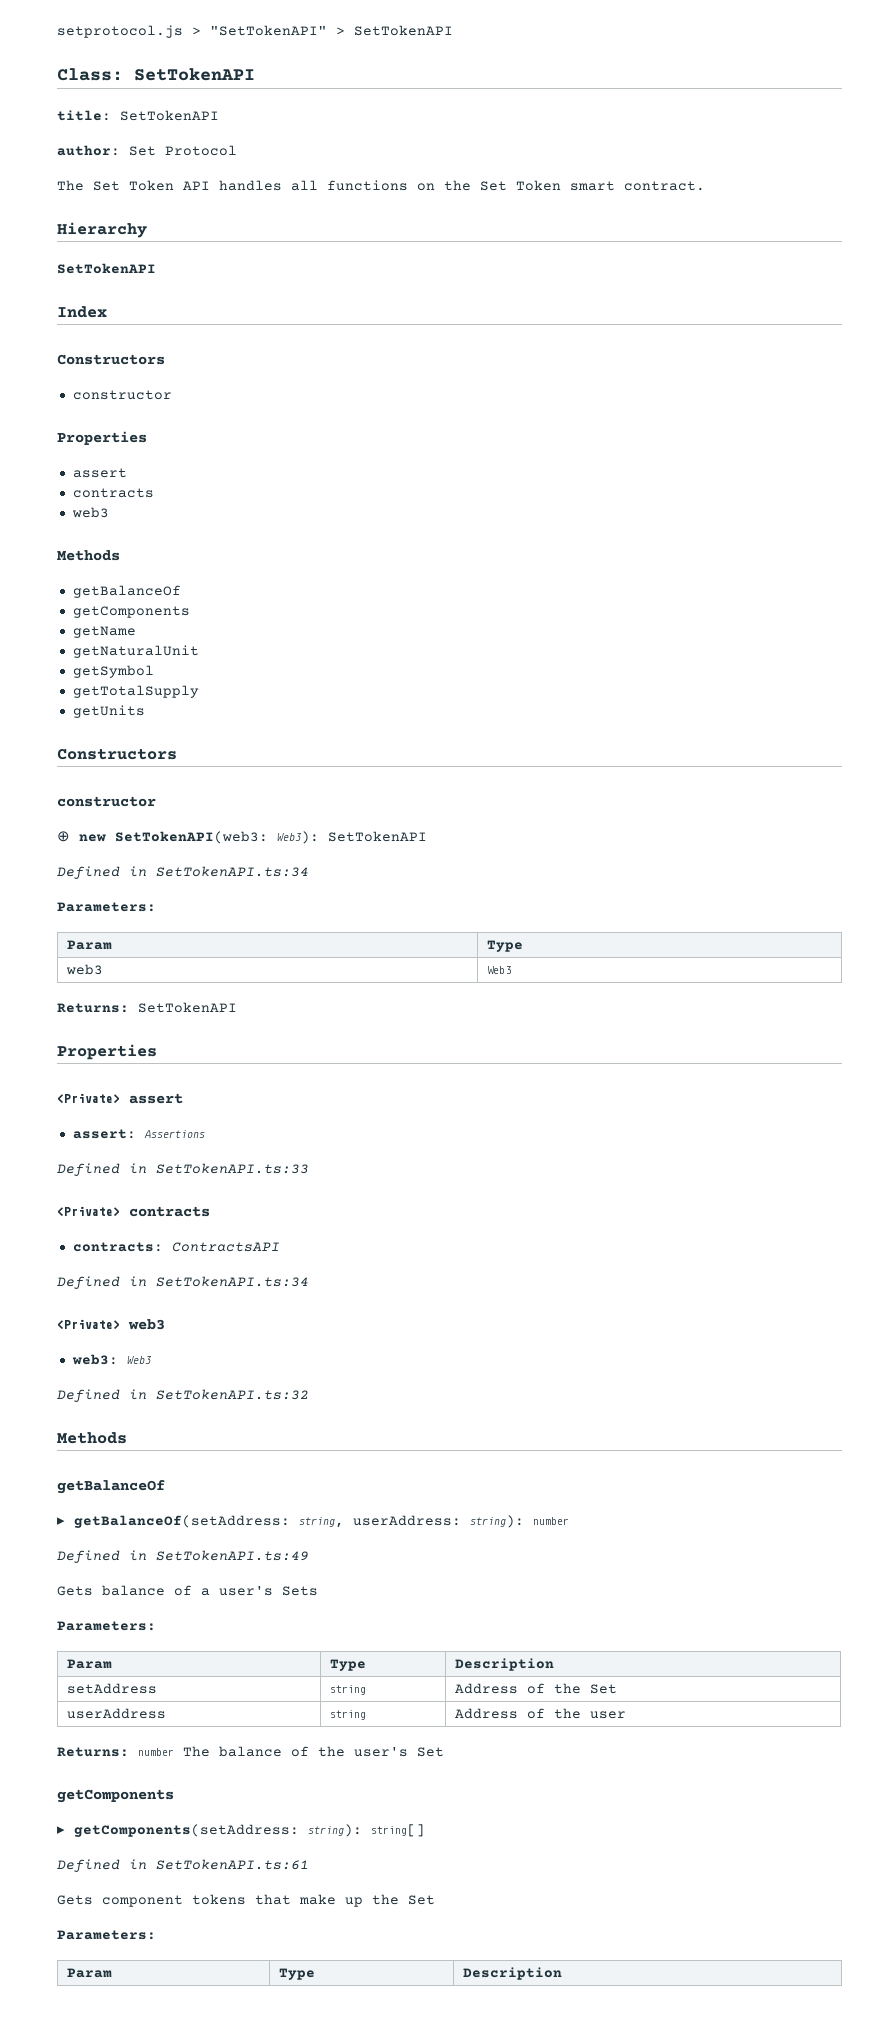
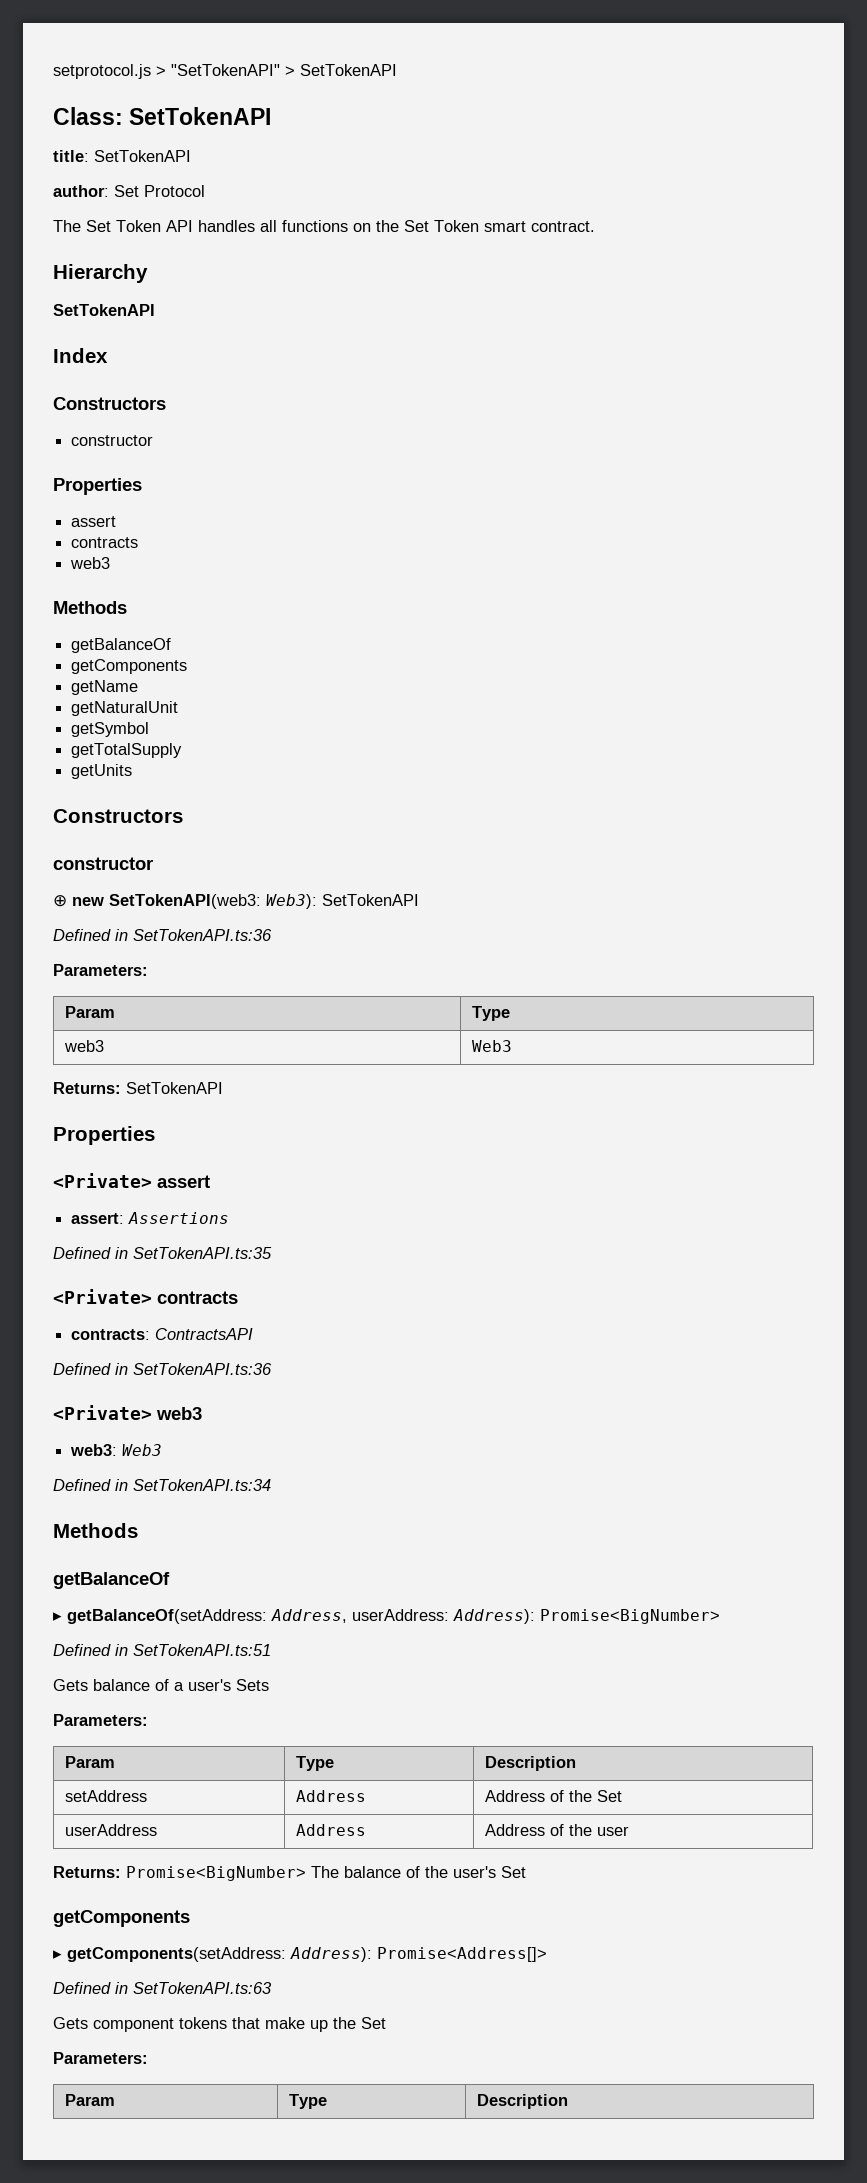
[156,866,309,877] SetTokenAPI.ts:34 -> [133,929,272,941] SetTokenAPI.ts:36
[156,1163,309,1174] SetTokenAPI.ts:33 -> [133,1247,272,1259] SetTokenAPI.ts:35
[156,1276,309,1287] SetTokenAPI.ts:34 -> [133,1363,272,1375] SetTokenAPI.ts:36
[156,1389,309,1400] SetTokenAPI.ts:32 -> [133,1479,271,1491] SetTokenAPI.ts:34
[299,1515,569,1528] [57,1550,309,1563] string, userAddress: string): number // Defined in SetTokenAPI.ts:49 -> [271,1609,720,1624] [53,1644,271,1656] Address, userAddress: Address): Promise<BigNumber> // Defined in SetTokenAPI.ts:51
[330,1685,367,1695] string -> [296,1790,367,1802] Address
[330,1710,367,1720] string -> [296,1824,367,1836] Address
[138,1748,174,1756] number -> [126,1866,306,1881] Promise<BigNumber>
[308,1824,425,1837] [57,1859,309,1872] string): string[] // Defined in SetTokenAPI.ts:61 -> [290,1947,547,1962] [53,1982,272,1994] Address): Promise<Address[]> // Defined in SetTokenAPI.ts:63

